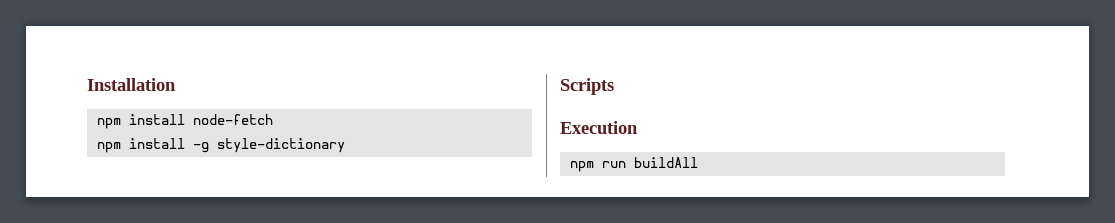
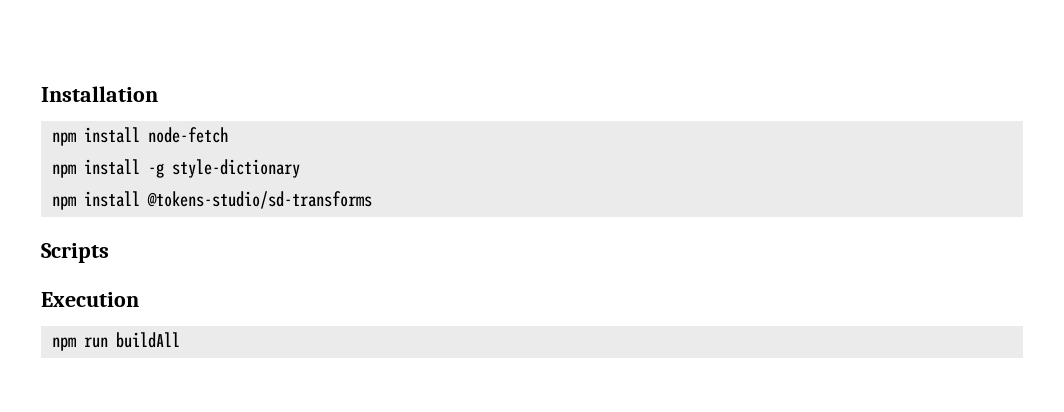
(345, 145) none -> [52,191,373,210] // npm install @tokens-studio/sd-transforms

